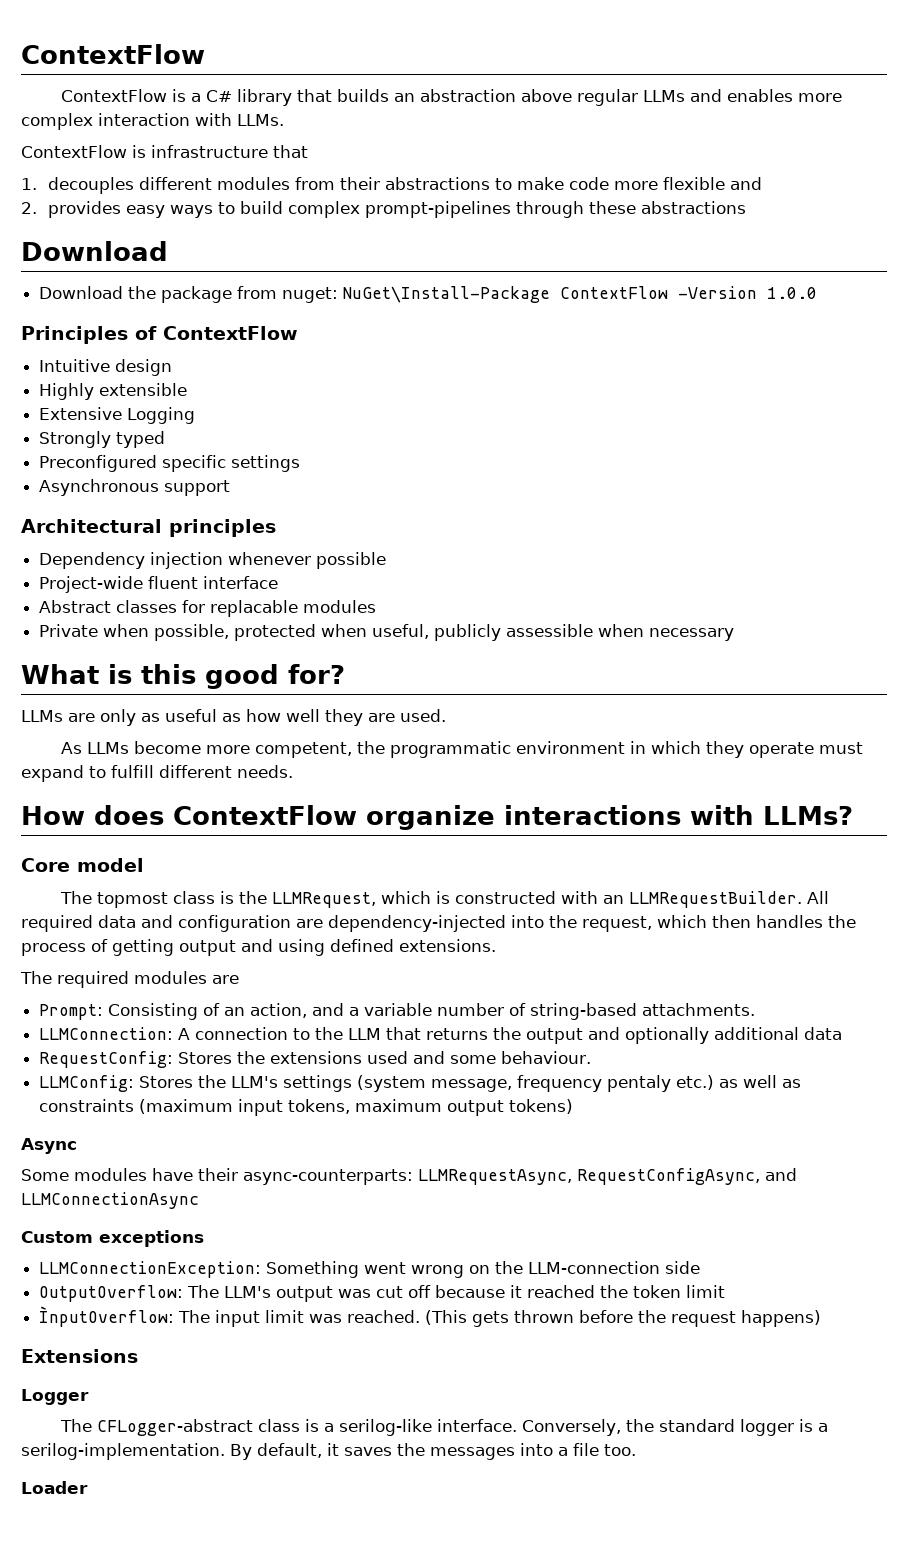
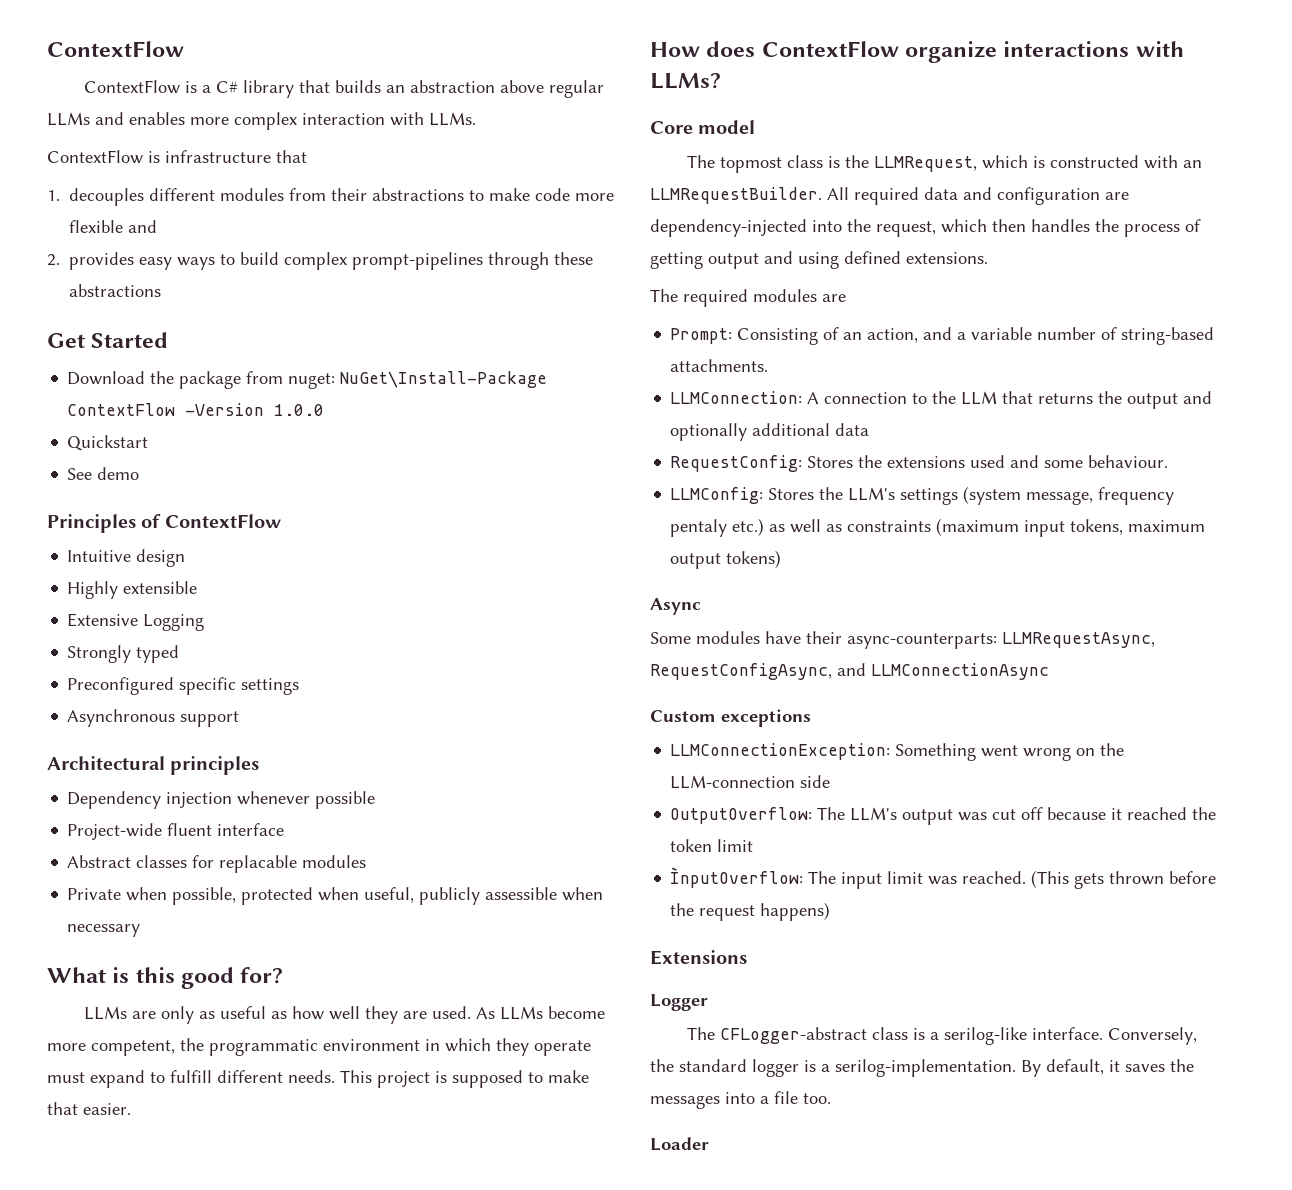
[21,241,168,261] Download -> [47,332,169,348] Get Started
(818, 293) none -> [67,435,149,451] [67,467,140,480] // Quickstart // See demo
(446, 715) // -> (471, 1012) none
(293, 771) none -> [340,1070,589,1088] [47,1102,131,1115] This project is supposed to make that easier.

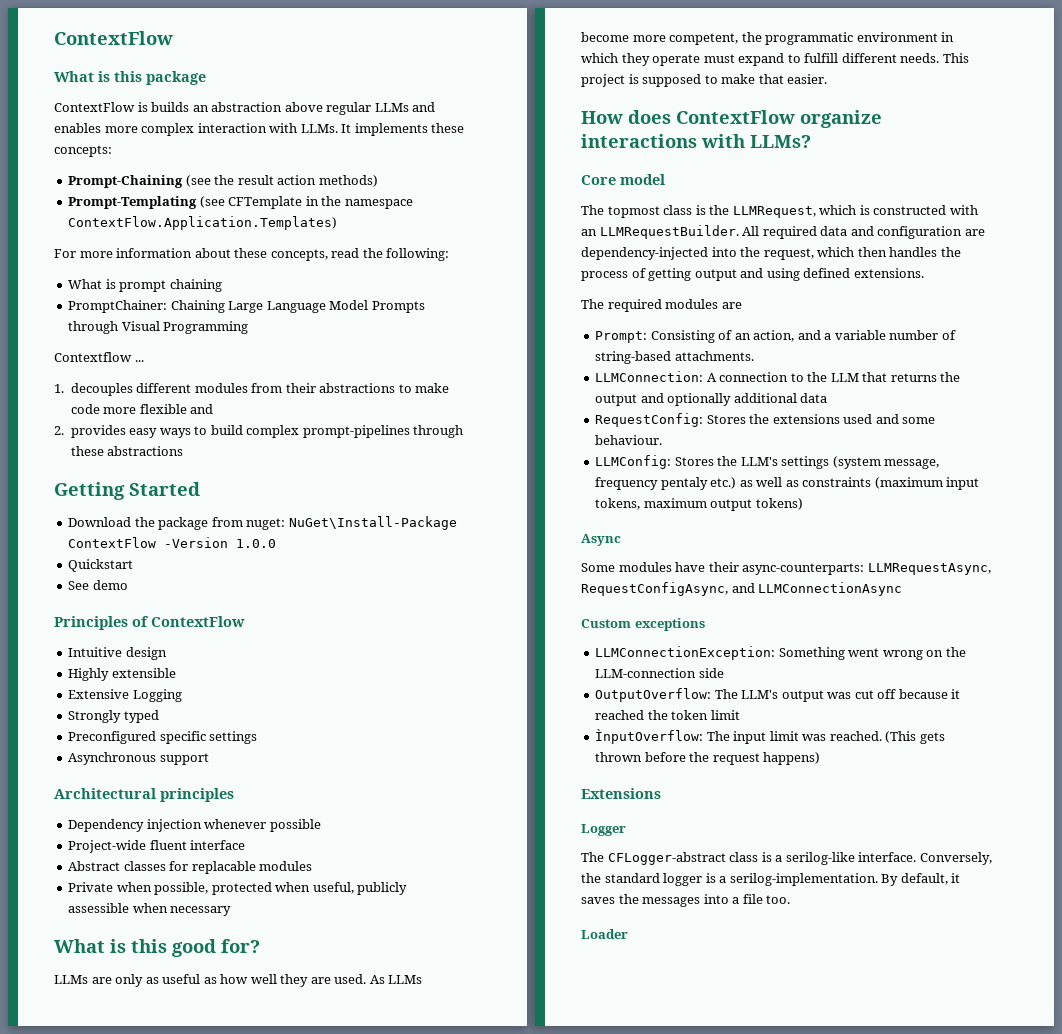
[47,41,184,57] [83,80,330,98] ContextFlow // ContextFlow is a C# library that -> [54,31,173,45] [54,71,206,85] [54,102,148,112] ContextFlow // What is this package // ContextFlow is
[47,150,307,164] // ContextFlow is infrastructure that -> [341,123,465,136] [54,145,112,157] [68,175,378,188] [68,196,413,209] [68,216,338,230] [54,248,450,261] [68,279,222,292] [68,300,425,313] [68,321,249,334] [54,352,144,362] It implements these concepts: // Prompt-Chaining (see the result action methods) // Prompt-Templating (see CFTemplate in the namespace ContextFlow.Application.Templates) // For more information about these concepts, read the following: // What is prompt chaining // PromptChainer: Chaining Large Language Model Prompts through Visual Programming // Contextflow ...
[47,333,85,348] Get -> [54,482,125,500] Getting

